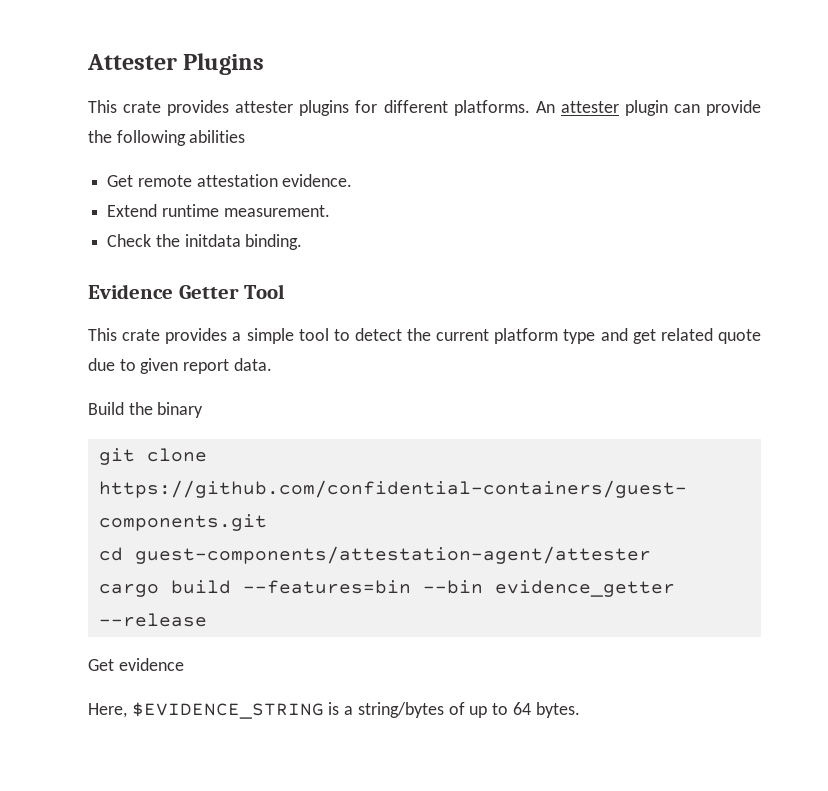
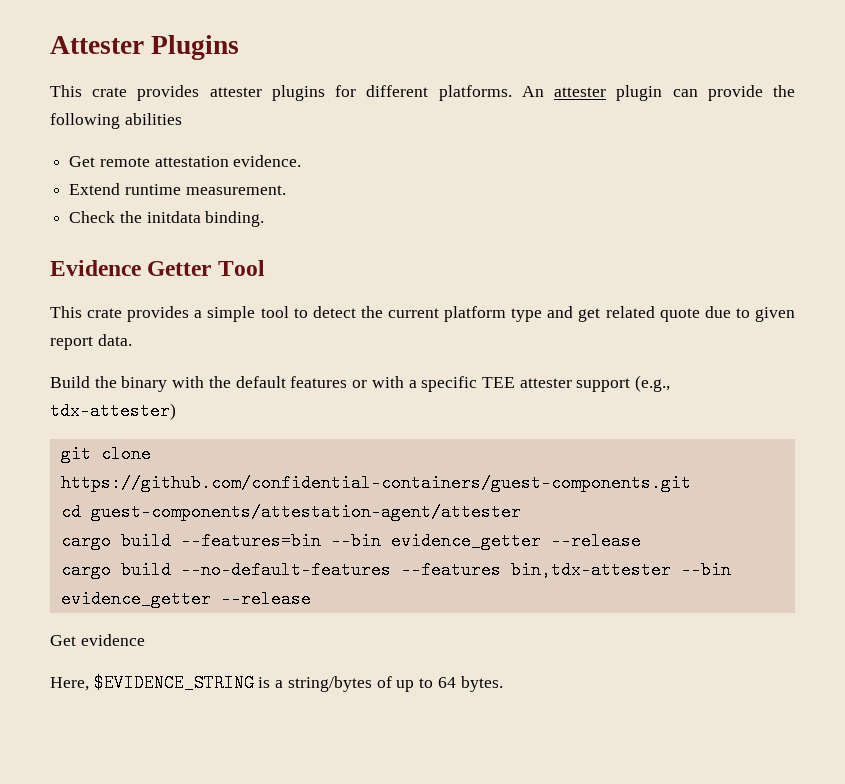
(204, 410) none -> [172,375,671,392] [50,402,176,420] with the default features or with a specific TEE attester support (e.g., tdx-attester)
(207, 620) none -> [60,561,731,579] [60,590,311,608] // cargo build --no-default-features --features bin,tdx-attester --bin evidence_getter --release

